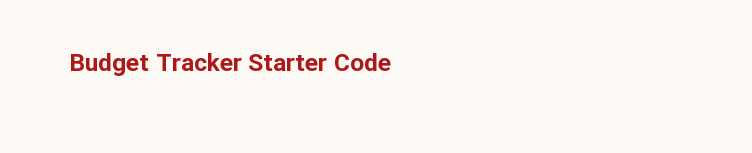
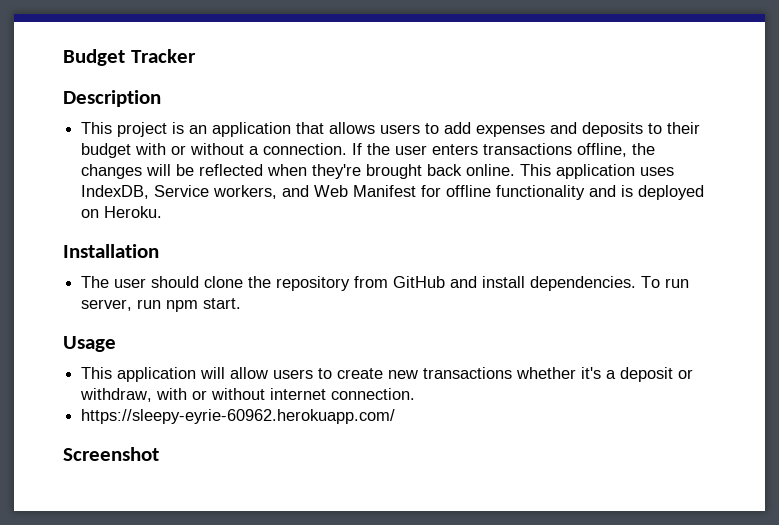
[248,53,391,71] Starter Code -> [63,90,161,107] [81,122,701,137] [81,143,656,158] [81,164,675,179] [81,185,705,200] [81,206,163,218] [63,244,159,258] [81,276,690,291] [81,298,242,312] [63,336,116,352] [81,367,694,382] [80,388,416,402] [81,409,396,424] [63,447,159,461] // Description // This project is an application that allows users to add expenses and deposits to their budget with or without a connection. If the user enters transactions offline, the changes will be reflected when they're brought back online. This application uses IndexDB, Service workers, and Web Manifest for offline functionality and is deployed on Heroku. // Installation // The user should clone the repository from GitHub and install dependencies. To run server, run npm start. // Usage // This application will allow users to create new transactions whether it's a deposit or withdraw, with or without internet connection. // https://sleepy-eyrie-60962.herokuapp.com/ // Screenshot

